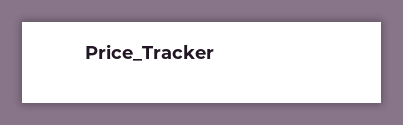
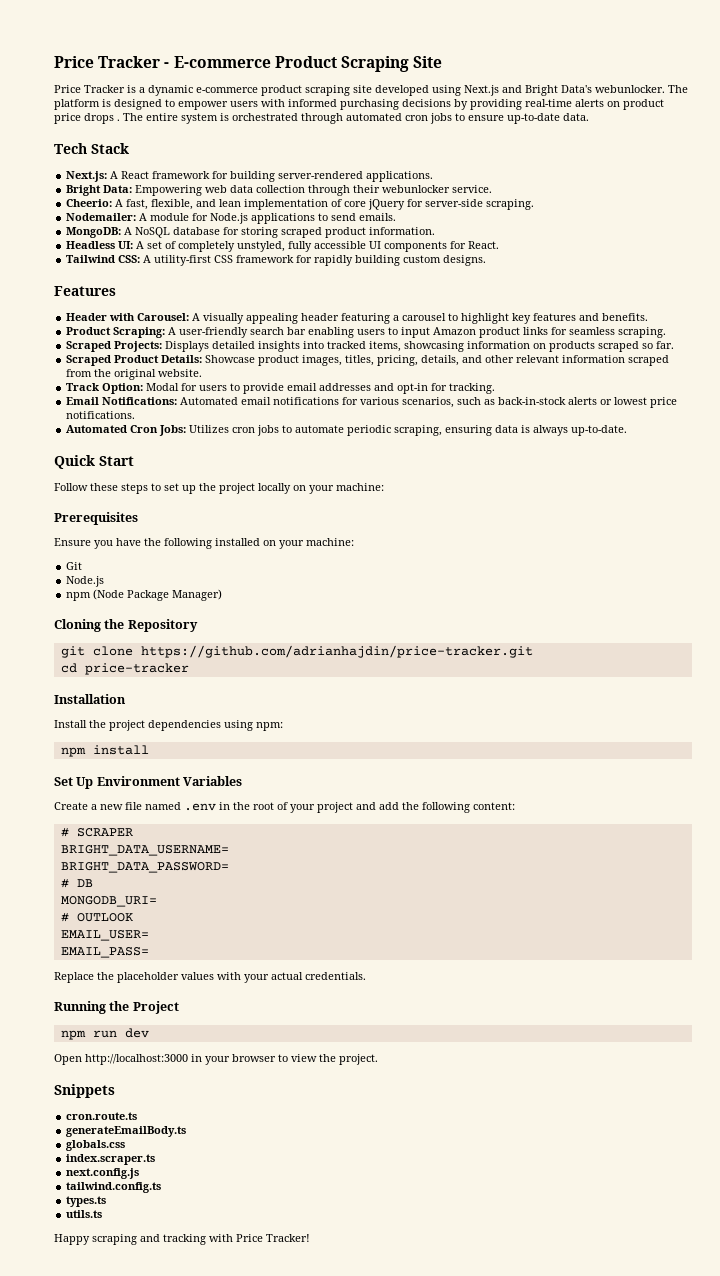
[85,44,214,61] Price_Tracker -> [54,56,443,72] [54,85,688,96] [54,99,664,110] [54,113,589,124] [54,143,129,154] [66,171,434,182] [66,185,493,196] [66,199,535,210] [66,213,397,224] [66,227,436,238] [66,241,500,252] [66,255,487,266] [54,286,116,296] [66,313,649,324] [66,327,667,338] [66,341,675,352] [66,355,670,366] [66,369,203,380] [66,383,496,394] [66,397,678,408] [66,411,136,419] [66,425,628,436] [54,455,134,469] [54,483,384,494] [54,512,138,525] [54,538,354,549] [66,562,83,570] [66,576,105,587] [66,589,223,601] [54,619,198,632] [60,645,533,658] [60,663,189,675] [54,694,126,704] [54,720,283,731] [60,745,149,757] [54,776,243,789] [54,802,515,813] [60,828,133,837] [60,845,229,856] [60,862,229,873] [60,879,93,888] [60,896,157,907] [60,913,133,922] [60,930,149,941] [60,947,149,958] [54,972,366,983] [54,1001,179,1014] [60,1028,149,1040] [54,1054,378,1065] [54,1084,115,1098] [66,1112,138,1120] [66,1126,187,1137] [66,1140,126,1151] [66,1154,156,1165] [66,1168,140,1179] [66,1182,162,1193] [66,1196,107,1207] [66,1210,103,1218] [54,1234,310,1245] Price Tracker - E-commerce Product Scraping Site // Price Tracker is a dynamic e-commerce product scraping site developed using Next.js and Bright Data's webunlocker. The platform is designed to empower users with informed purchasing decisions by providing real-time alerts on product price drops . The entire system is orchestrated through automated cron jobs to ensure up-to-date data. // Tech Stack // Next.js: A React framework for building server-rendered applications. // Bright Data: Empowering web data collection through their webunlocker service. // Cheerio: A fast, flexible, and lean implementation of core jQuery for server-side scraping. // Nodemailer: A module for Node.js applications to send emails. // MongoDB: A NoSQL database for storing scraped product information. // Headless UI: A set of completely unstyled, fully accessible UI components for React. // Tailwind CSS: A utility-first CSS framework for rapidly building custom designs. // Features // Header with Carousel: A visually appealing header featuring a carousel to highlight key features and benefits. // Product Scraping: A user-friendly search bar enabling users to input Amazon product links for seamless scraping. // Scraped Projects: Displays detailed insights into tracked items, showcasing information on products scraped so far. // Scraped Product Details: Showcase product images, titles, pricing, details, and other relevant information scraped from the original website. // Track Option: Modal for users to provide email addresses and opt-in for tracking. // Email Notifications: Automated email notifications for various scenarios, such as back-in-stock alerts or lowest price notifications. // Automated Cron Jobs: Utilizes cron jobs to automate periodic scraping, ensuring data is always up-to-date. // Quick Start // Follow these steps to set up the project locally on your machine: // Prerequisites // Ensure you have the following installed on your machine: // Git // Node.js // npm (Node Package Manager) // Cloning the Repository // git clone https://github.com/adrianhajdin/price-tracker.git // cd price-tracker // Installation // Install the project dependencies using npm: // npm install // Set Up Environment Variables // Create a new file named .env in the root of your project and add the following content: // # SCRAPER // BRIGHT_DATA_USERNAME= // BRIGHT_DATA_PASSWORD= // # DB // MONGODB_URI= // # OUTLOOK // EMAIL_USER= // EMAIL_PASS= // Replace the placeholder values with your actual credentials. // Running the Project // npm run dev // Open http://localhost:3000 in your browser to view the project. // Snippets // cron.route.ts // generateEmailBody.ts // globals.css // index.scraper.ts // next.config.js // tailwind.config.ts // types.ts // utils.ts // Happy scraping and tracking with Price Tracker!

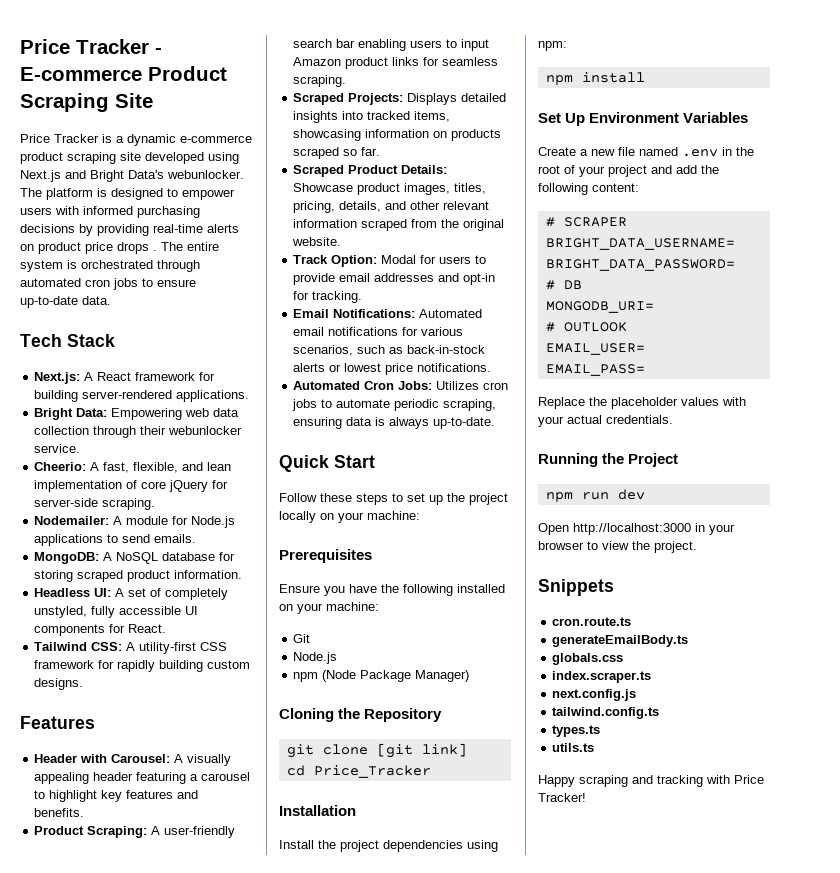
[140,645,533,658] https://github.com/adrianhajdin/price-tracker.git -> [376,743,467,758] [git link]
[84,663,189,675] price-tracker -> [313,765,431,778] Price_Tracker

